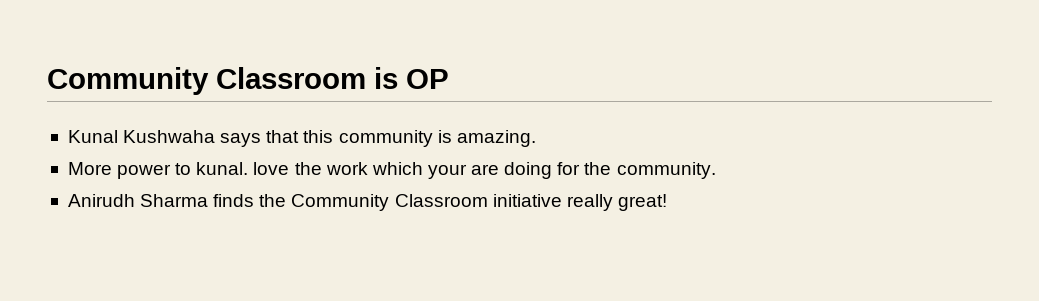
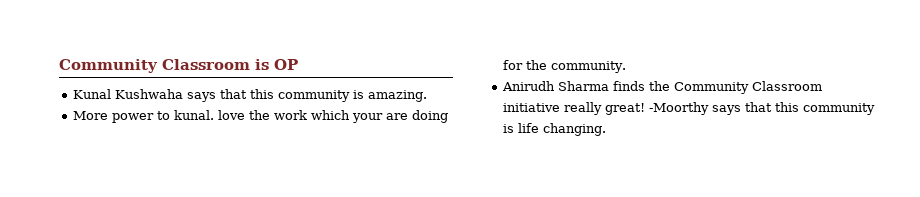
(667, 202) none -> [649,102,876,115] [503,123,607,136] -Moorthy says that this community is life changing.

